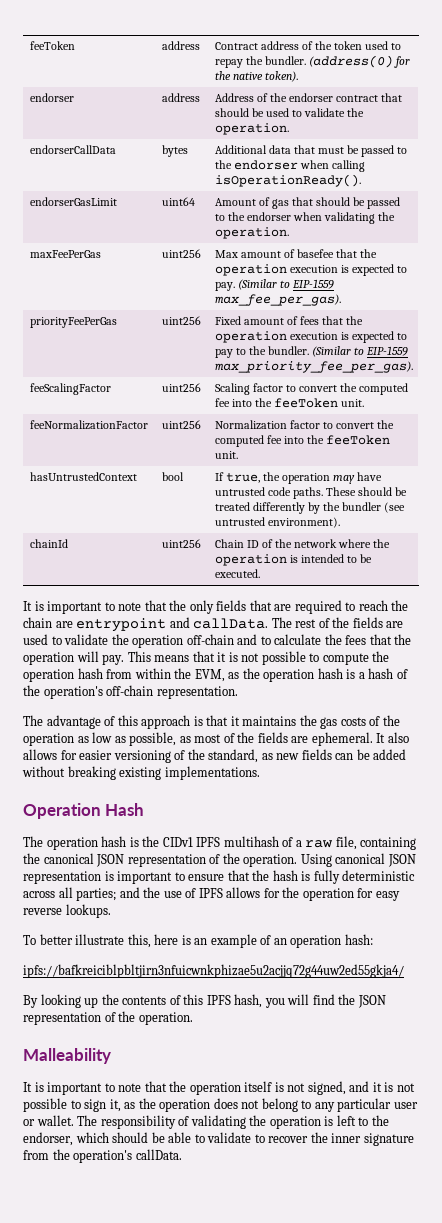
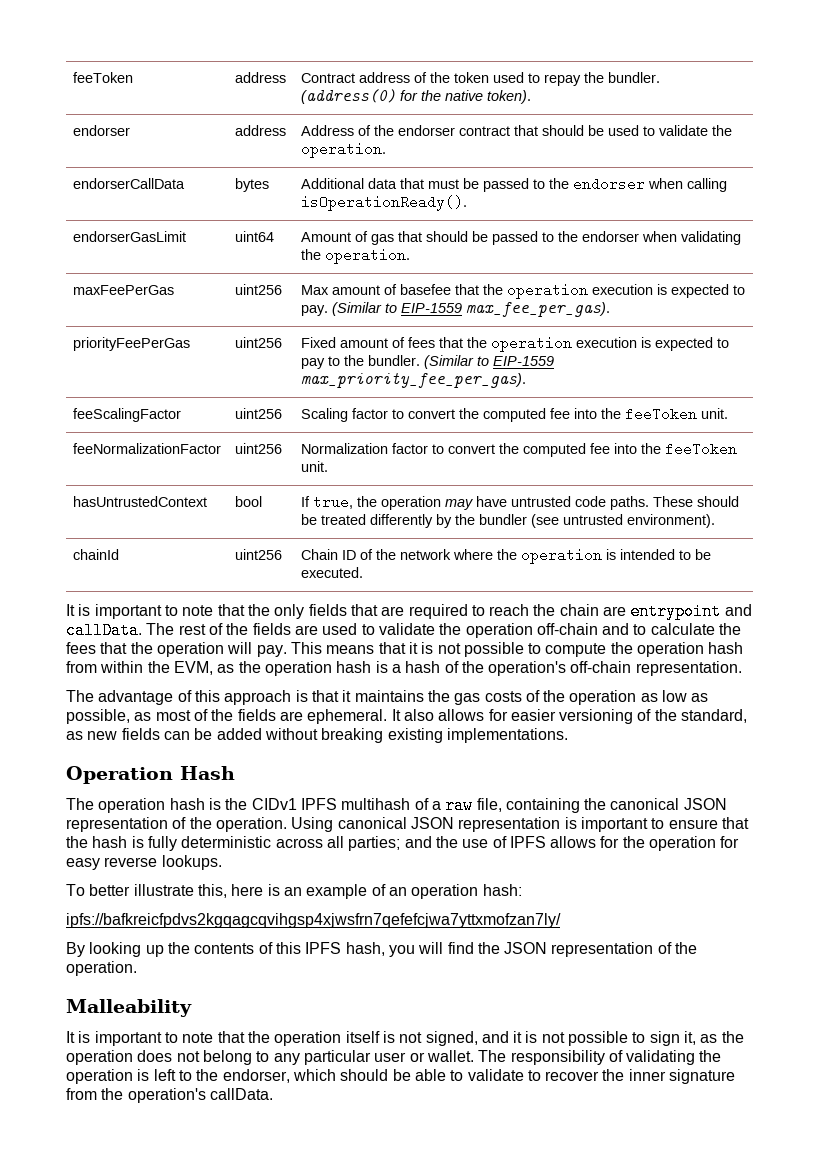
[23,964,404,978] ipfs://bafkreiciblpbltjirn3nfuicwnkphizae5u2acjjq72g44uw2ed55gkja4/ -> [66,913,561,928] ipfs://bafkreicfpdvs2kgqagcqvihgsp4xjwsfrn7qefefcjwa7yttxmofzan7ly/

